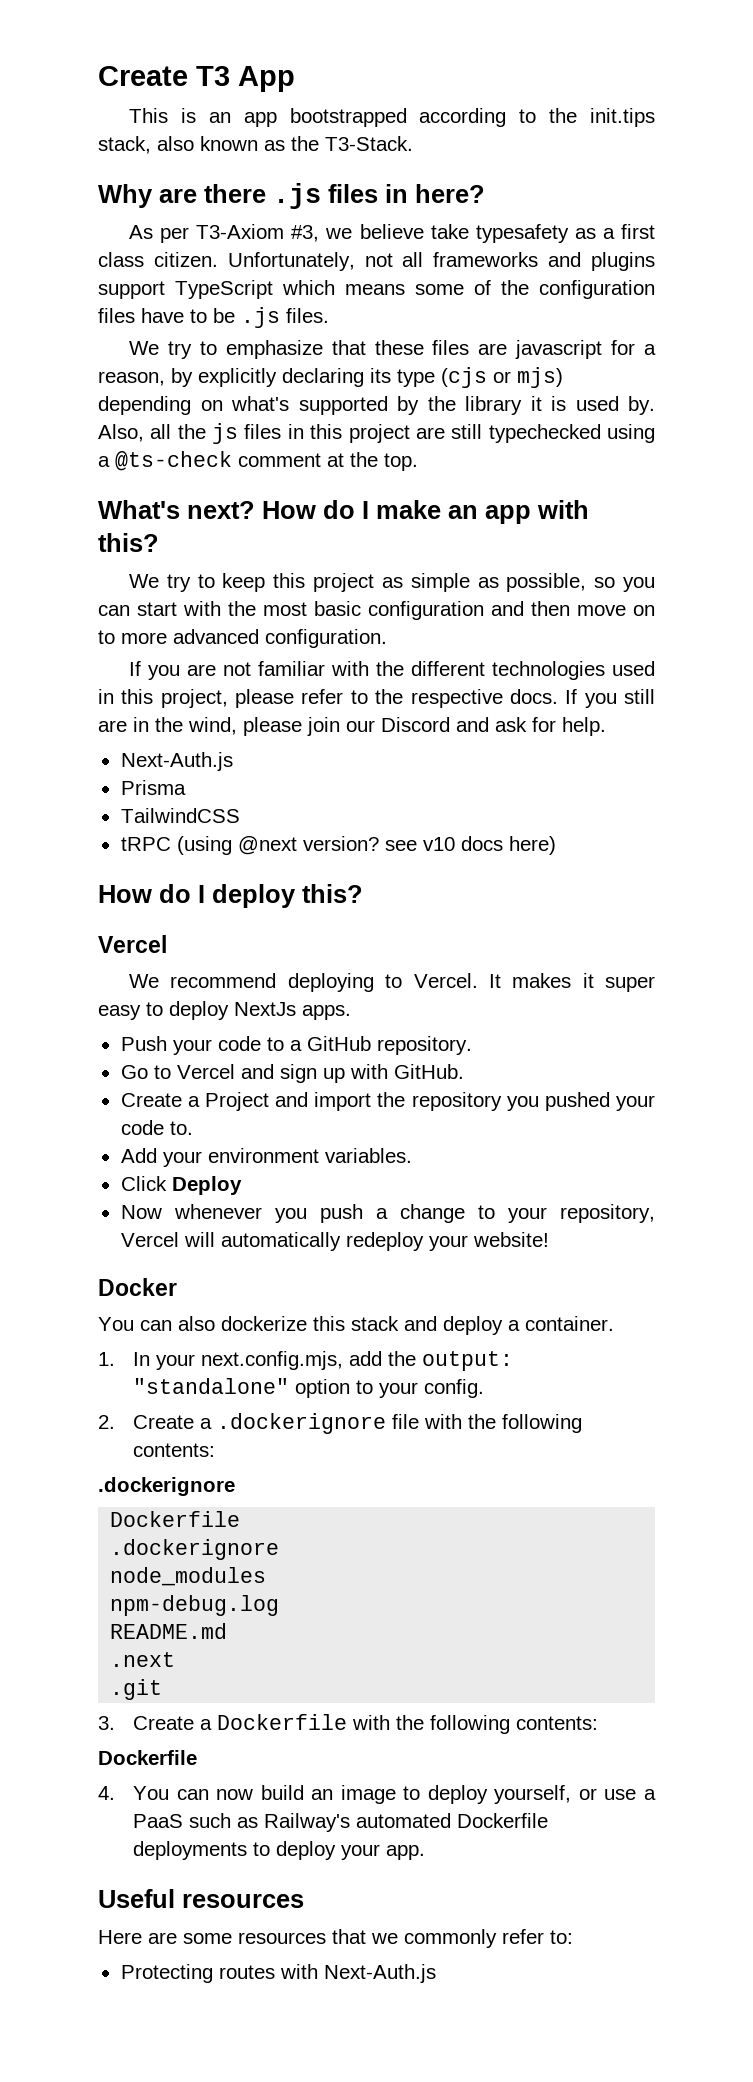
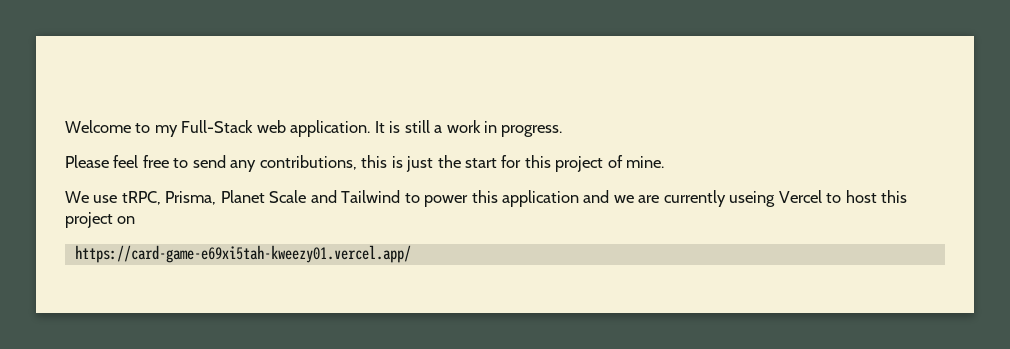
[98,66,295,92] [129,108,655,127] [98,136,413,154] [98,183,485,209] [129,224,656,243] [98,252,655,271] [98,280,655,299] [98,307,329,328] [129,340,656,359] [98,367,563,388] [98,396,655,415] [98,423,655,444] [98,451,418,471] [98,500,589,524] [98,533,159,552] [129,573,656,592] [98,601,655,620] [98,629,387,648] [129,661,655,680] [98,689,656,708] [98,717,606,736] [120,752,233,771] [120,780,186,795] [120,808,240,823] [120,836,556,855] [98,884,363,908] [98,935,167,953] [129,973,655,992] [98,1001,351,1020] [120,1036,472,1055] [120,1064,464,1083] [120,1092,655,1111] [120,1120,193,1135] [120,1148,412,1167] [120,1176,242,1195] [120,1204,655,1223] [120,1232,549,1251] [98,1278,177,1296] [98,1316,614,1335] [98,1351,514,1371] [133,1378,485,1398] [98,1413,583,1434] [133,1443,216,1457] [98,1477,235,1496] [110,1511,241,1527] [110,1539,280,1560] [110,1567,267,1586] [110,1595,280,1616] [110,1623,228,1639] [110,1652,176,1667] [110,1679,163,1700] [98,1714,599,1734] [98,1750,197,1765] [98,1785,656,1804] [133,1813,549,1832] [133,1841,426,1860] [98,1889,304,1908] [98,1929,573,1948] [120,1964,436,1983] Create T3 App // This is an app bootstrapped according to the init.tips stack, also known as the T3-Stack. // Why are there .js files in here? // As per T3-Axiom #3, we believe take typesafety as a first class citizen. Unfortunately, not all frameworks and plugins support TypeScript which means some of the configuration files have to be .js files. // We try to emphasize that these files are javascript for a reason, by explicitly declaring its type (cjs or mjs) depending on what's supported by the library it is used by. Also, all the js files in this project are still typechecked using a @ts-check comment at the top. // What's next? How do I make an app with this? // We try to keep this project as simple as possible, so you can start with the most basic configuration and then move on to more advanced configuration. // If you are not familiar with the different technologies used in this project, please refer to the respective docs. If you still are in the wind, please join our Discord and ask for help. // Next-Auth.js // Prisma // TailwindCSS // tRPC (using @next version? see v10 docs here) // How do I deploy this? // Vercel // We recommend deploying to Vercel. It makes it super easy to deploy NextJs apps. // Push your code to a GitHub repository. // Go to Vercel and sign up with GitHub. // Create a Project and import the repository you pushed your code to. // Add your environment variables. // Click Deploy // Now whenever you push a change to your repository, Vercel will automatically redeploy your website! // Docker // You can also dockerize this stack and deploy a container. // 1. In your next.config.mjs, add the output: "standalone" option to your config. // 2. Create a .dockerignore file with the following contents: // .dockerignore // Dockerfile // .dockerignore // node_modules // npm-debug.log // README.md // .next // .git // 3. Create a Dockerfile with the following contents: // Dockerfile // 4. You can now build an image to deploy yourself, or use a PaaS such as Railway's automated Dockerfile deployments to deploy your app. // Useful resources // Here are some resources that we commonly refer to: // Protecting routes with Next-Auth.js -> [65,120,563,137] [65,155,665,172] [65,190,908,207] [65,212,136,228] [74,245,411,263] Welcome to my Full-Stack web application. It is still a work in progress. // Please feel free to send any contributions, this is just the start for this project of mine. // We use tRPC, Prisma, Planet Scale and Tailwind to power this application and we are currently useing Vercel to host this project on // https://card-game-e69xi5tah-kweezy01.vercel.app/

